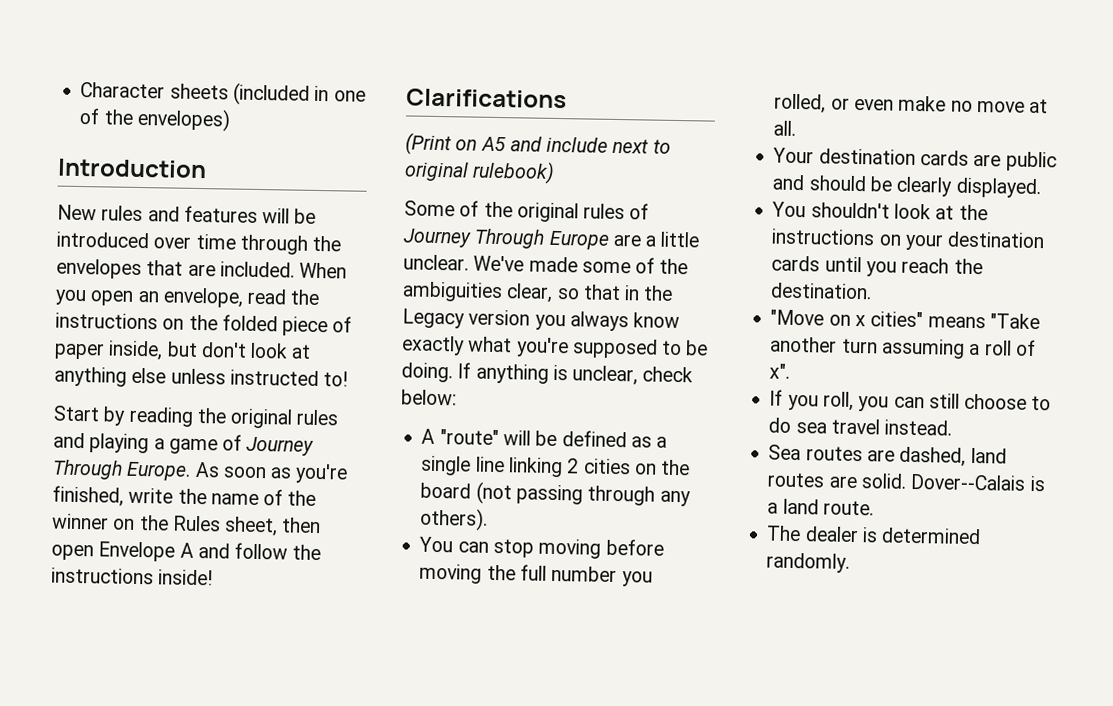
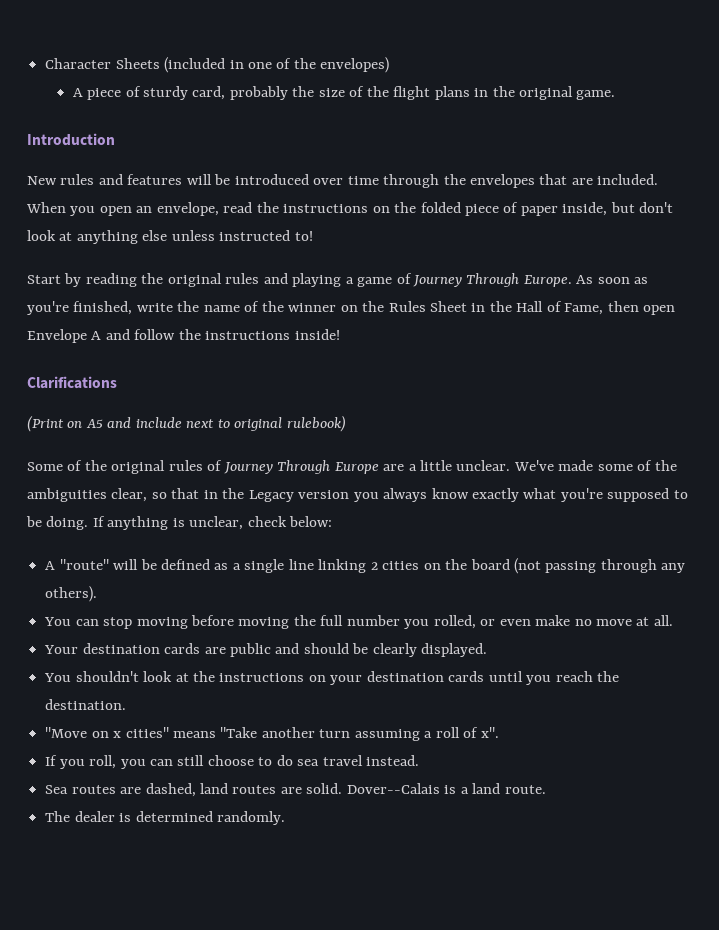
[169,83,229,100] sheets -> [115,58,160,69] Sheets
(231, 119) none -> [72,86,616,100] // A piece of sturdy card, probably the size of the flight plans in the original game.
[224,516,279,537] sheet, -> [430,301,604,315] Sheet in the Hall of Fame,

